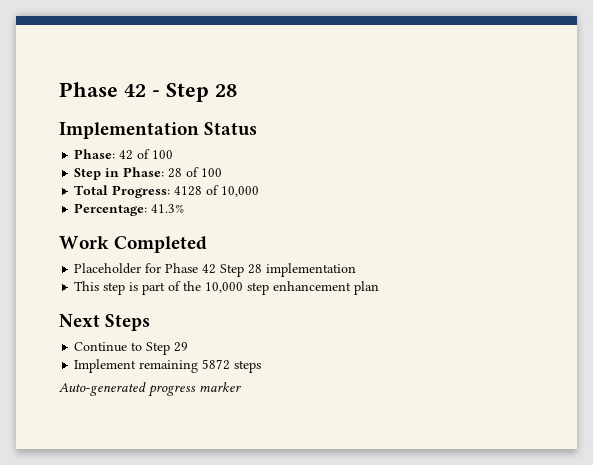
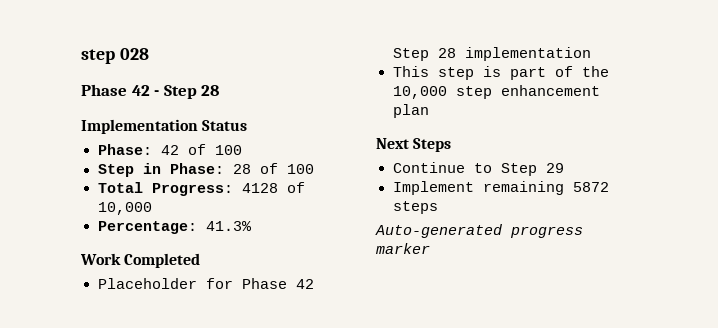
(59, 89) none -> [81,48,149,64] step 028 //

